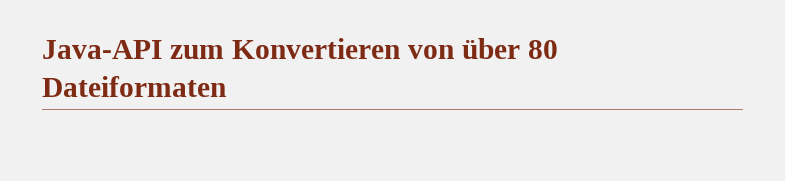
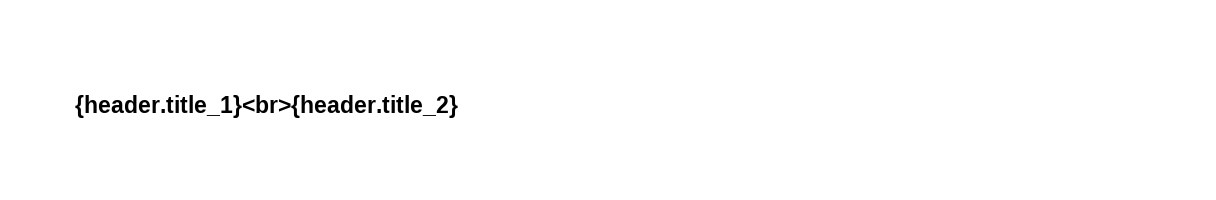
[42,38,558,59] [42,76,226,97] Java-API zum Konvertieren von über 80 Dateiformaten -> [75,95,458,118] {header.title_1}<br>{header.title_2}

